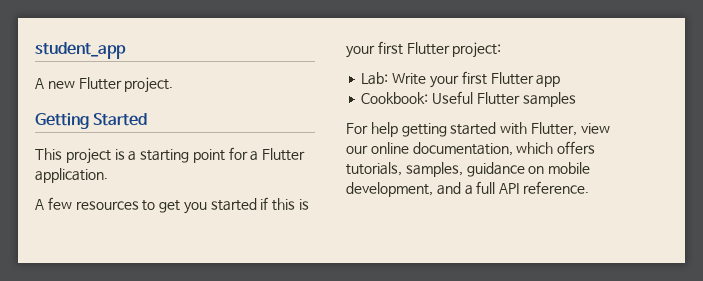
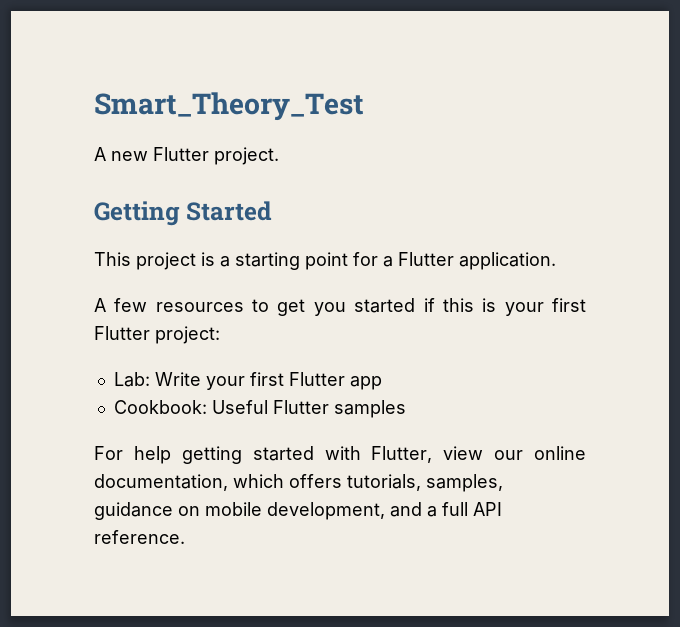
[35,42,126,59] student_app -> [94,92,364,121] Smart_Theory_Test

